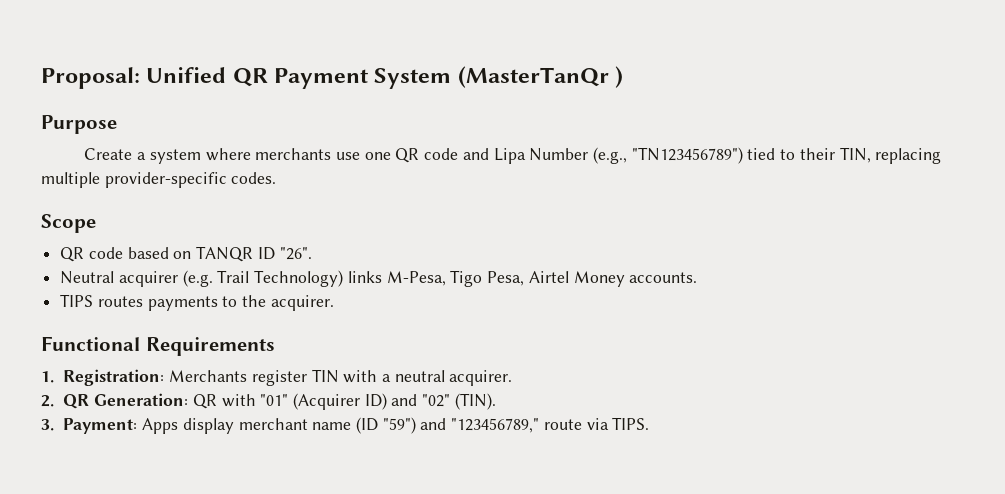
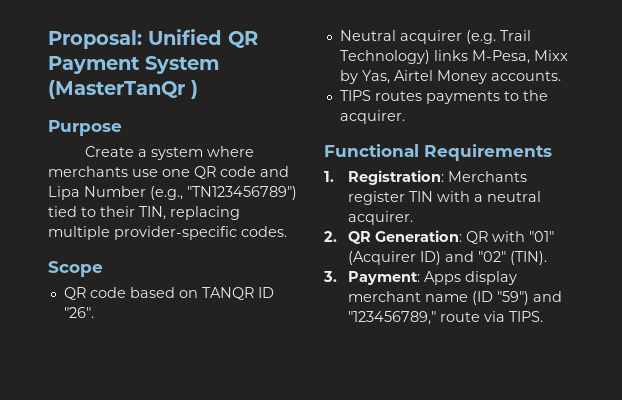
[450,270,525,287] Tigo Pesa, -> [533,50,568,61] [339,70,390,84] Mixx by Yas,

